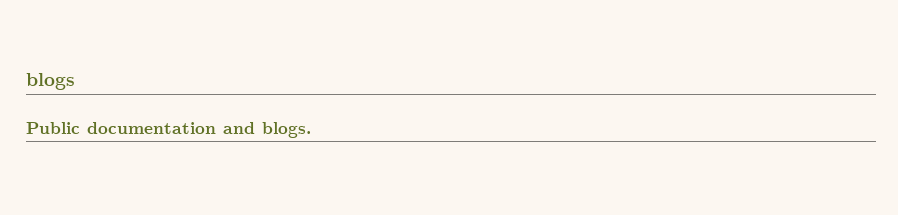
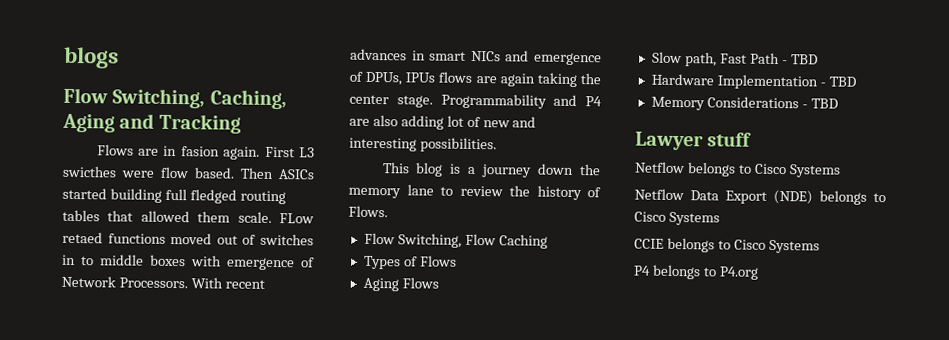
[26,122,311,138] Public documentation and blogs. -> [63,87,287,110] [62,113,241,134] [96,144,315,160] [62,165,314,180] [62,187,286,205] [62,209,314,224] [62,231,314,246] [62,254,315,271] [61,275,265,289] [350,48,602,66] [349,71,601,88] [349,93,602,109] [349,114,537,130] [349,137,497,153] [381,162,601,178] [348,184,601,201] [348,205,388,218] [363,232,548,249] [363,255,457,270] [362,277,439,292] [651,51,818,67] [650,73,856,90] [650,96,838,111] [635,131,753,151] [634,161,841,178] [634,188,886,205] [634,211,720,226] [634,237,820,254] [633,264,759,280] Flow Switching, Caching, Aging and Tracking // Flows are in fasion again. First L3 swicthes were flow based. Then ASICs started building full fledged routing tables that allowed them scale. FLow retaed functions moved out of switches in to middle boxes with emergence of Network Processors. With recent advances in smart NICs and emergence of DPUs, IPUs flows are again taking the center stage. Programmability and P4 are also adding lot of new and interesting possibilities. // This blog is a journey down the memory lane to review the history of Flows. // Flow Switching, Flow Caching // Types of Flows // Aging Flows // Slow path, Fast Path - TBD // Hardware Implementation - TBD // Memory Considerations - TBD // Lawyer stuff // Netflow belongs to Cisco Systems // Netflow Data Export (NDE) belongs to Cisco Systems // CCIE belongs to Cisco Systems // P4 belongs to P4.org

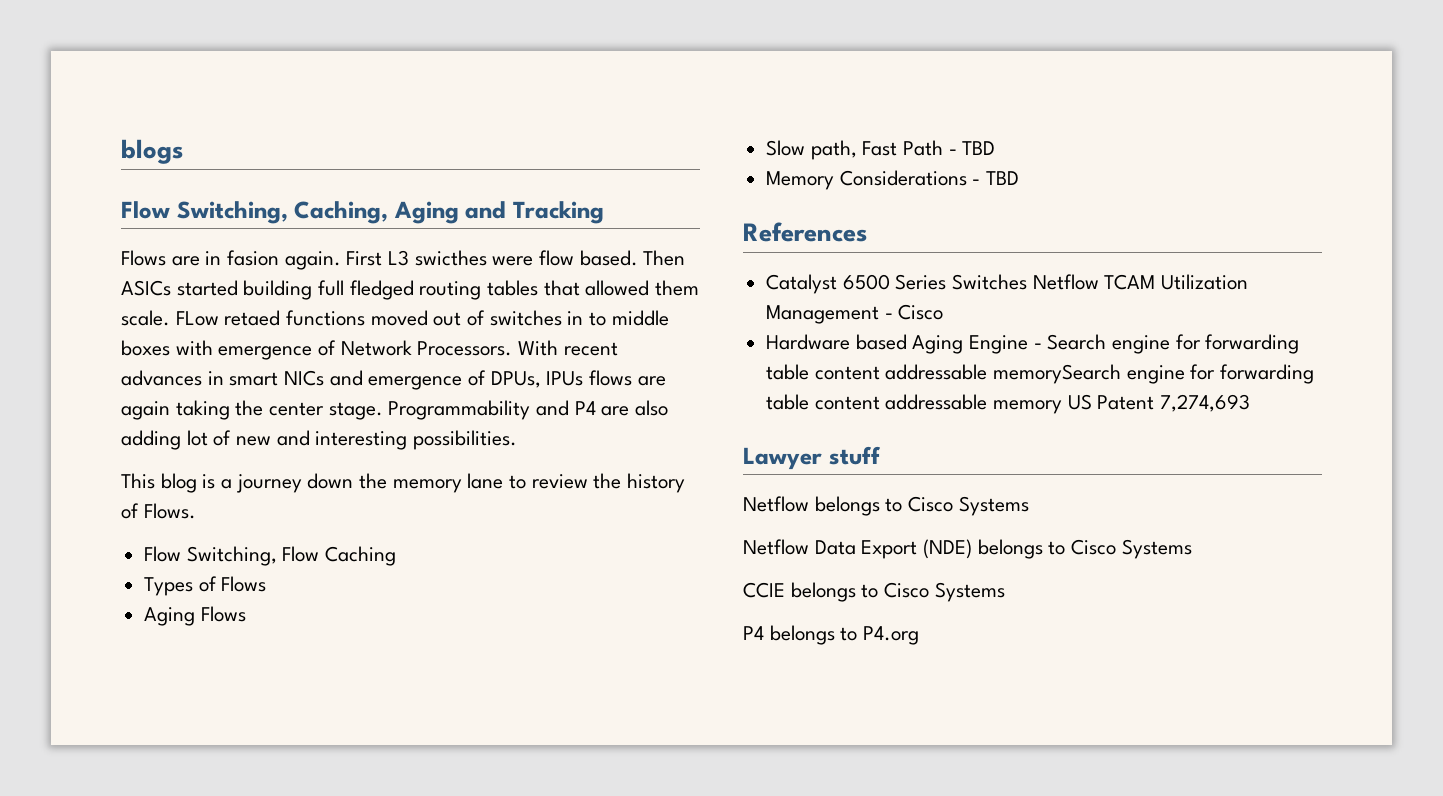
[650,73,856,90] // Hardware Implementation - TBD -> (996, 148) none
(838, 103) none -> [743,222,867,242] [766,274,1249,294] [766,304,944,324] [766,334,1300,354] [766,364,1315,384] [766,394,1251,414] // References // Catalyst 6500 Series Switches Netflow TCAM Utilization Management - Cisco // Hardware based Aging Engine - Search engine for forwarding table content addressable memorySearch engine for forwarding table content addressable memory US Patent 7,274,693

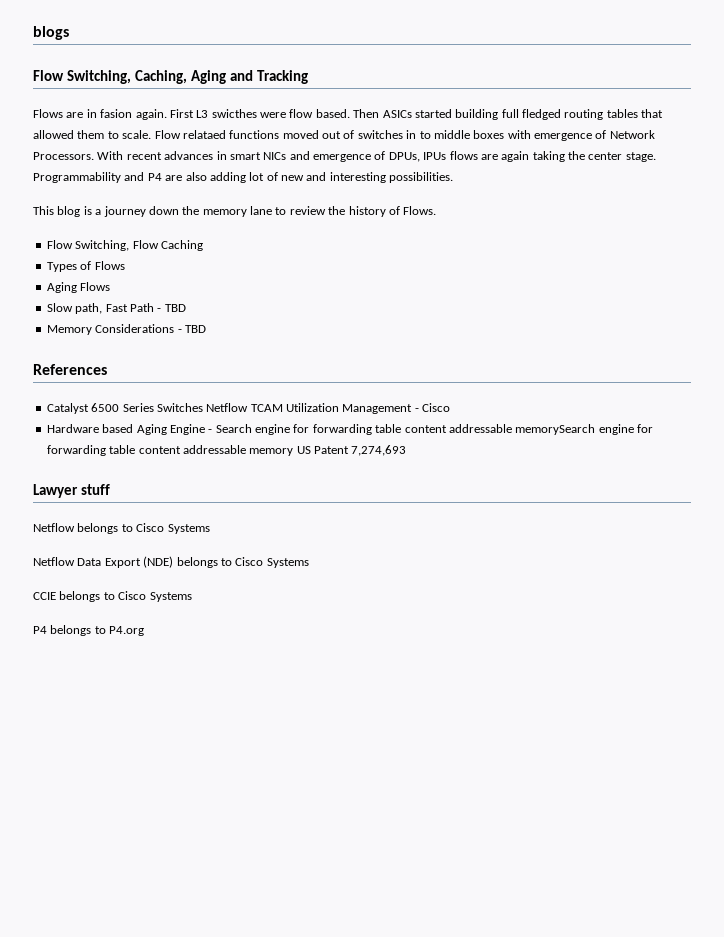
[121,310,281,326] scale. FLow retaed -> [107,130,226,139] to scale. Flow relataed

